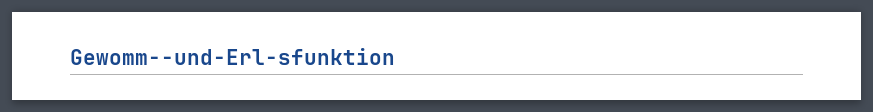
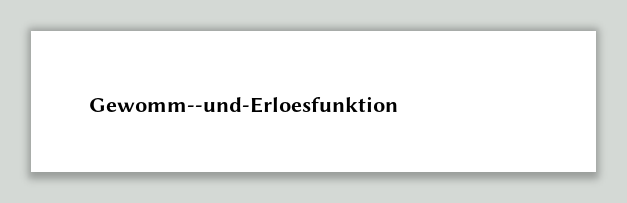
[70,48,395,65] Gewomm--und-Erl-sfunktion -> [89,96,398,113] Gewomm--und-Erloesfunktion

